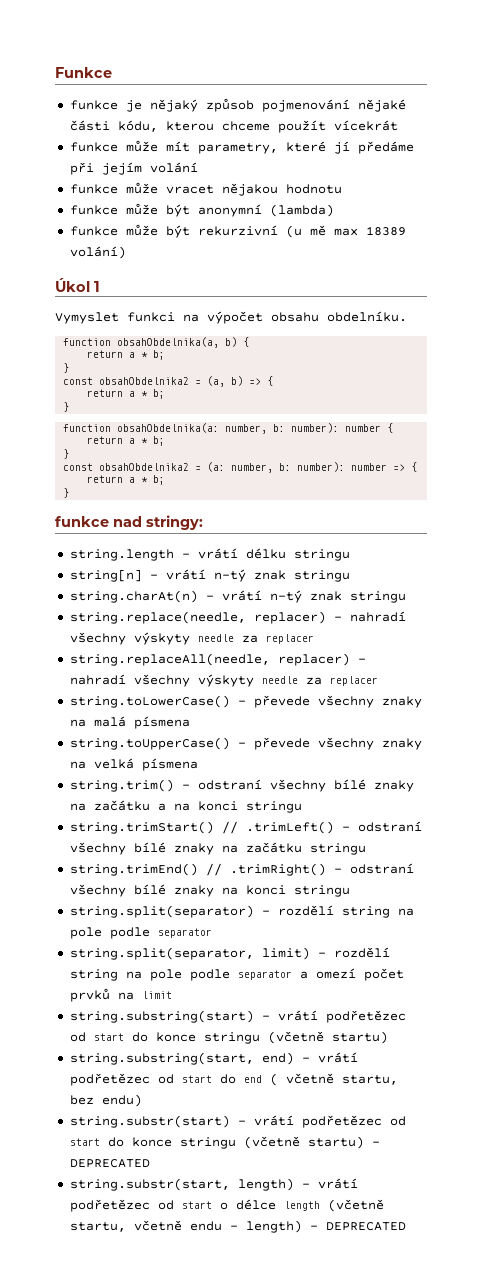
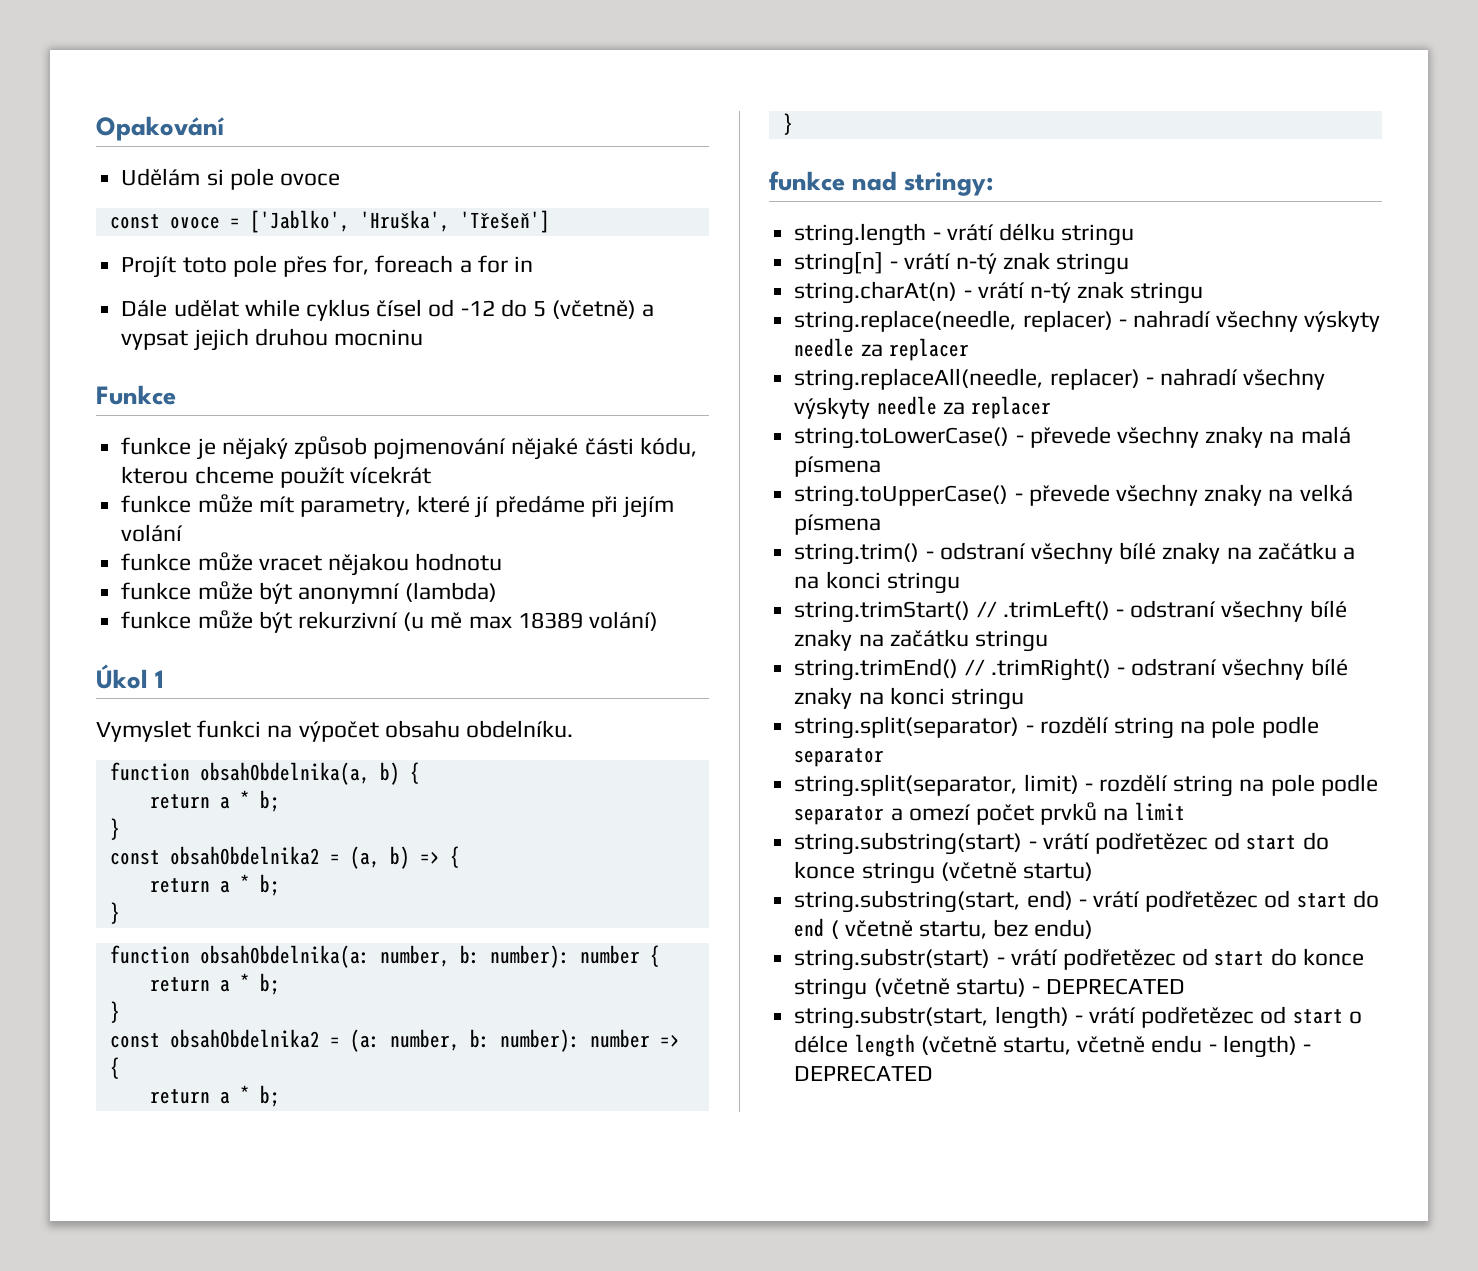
(55, 72) none -> [96,116,224,141] [121,168,340,190] [109,210,550,233] [121,255,533,278] [121,299,655,321] [121,328,423,351] Opakování // Udělám si pole ovoce // const ovoce = ['Jablko', 'Hruška', 'Třešeň'] // Projít toto pole přes for, foreach a for in // Dále udělat while cyklus čísel od -12 do 5 (včetně) a vypsat jejich druhou mocninu //

